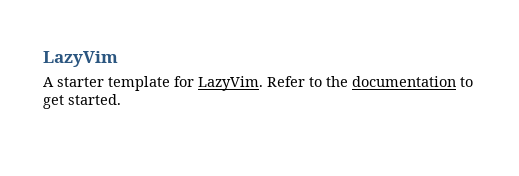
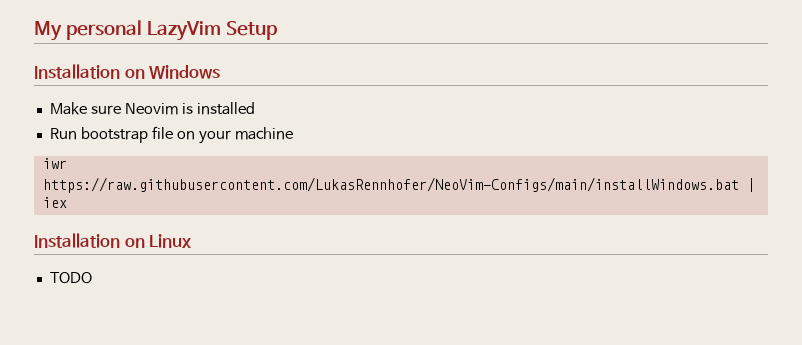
(43, 59) none -> [34,20,142,41] My personal
[43,76,473,91] [43,94,121,109] // A starter template for LazyVim. Refer to the documentation to get started. -> [225,21,277,40] [34,64,221,79] [49,102,255,115] [49,126,293,144] [42,158,67,169] [42,177,755,193] [42,197,67,208] [34,233,192,248] [49,272,92,284] Setup // Installation on Windows // Make sure Neovim is installed // Run bootstrap file on your machine // iwr https://raw.githubusercontent.com/LukasRennhofer/NeoVim-Configs/main/installWindows.bat | iex // Installation on Linux // TODO

